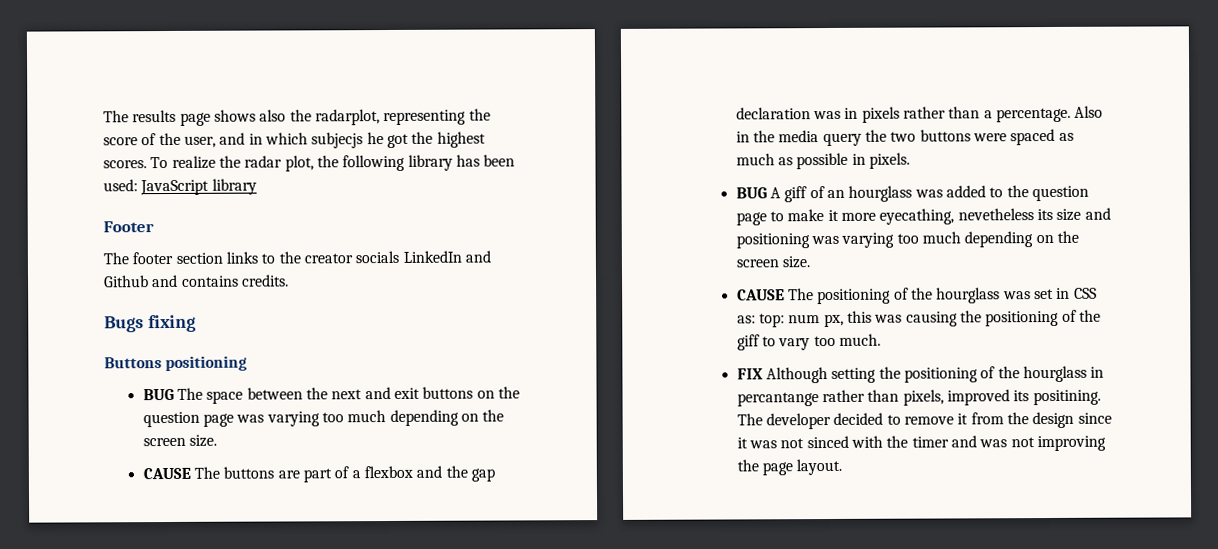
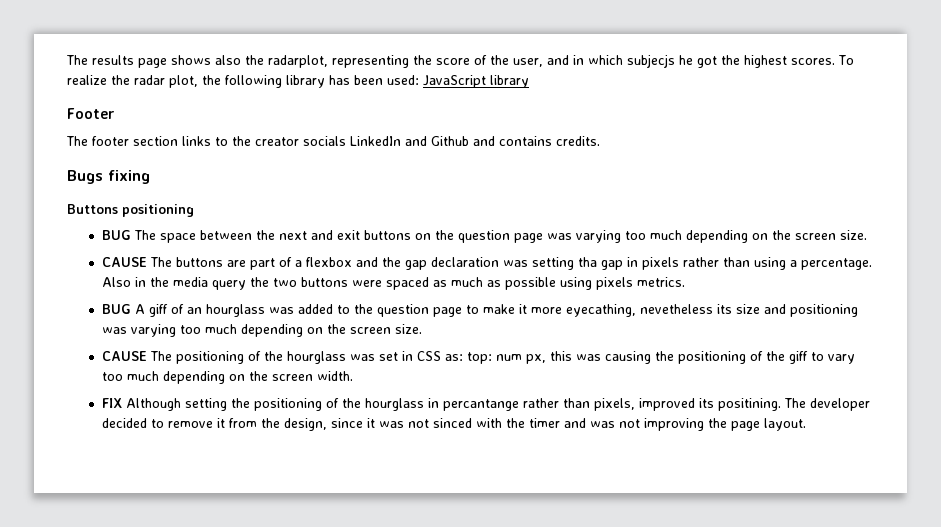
(842, 115) none -> [532,257,624,270] setting tha gap
(981, 112) none -> [754,257,787,270] using
[851,152,911,169] in pixels. -> [560,277,686,290] using pixels metrics.
[839,333,882,346] much. -> [127,371,354,384] much depending on the screen width.
[1032,411,1075,429] design -> [284,418,328,431] design,

